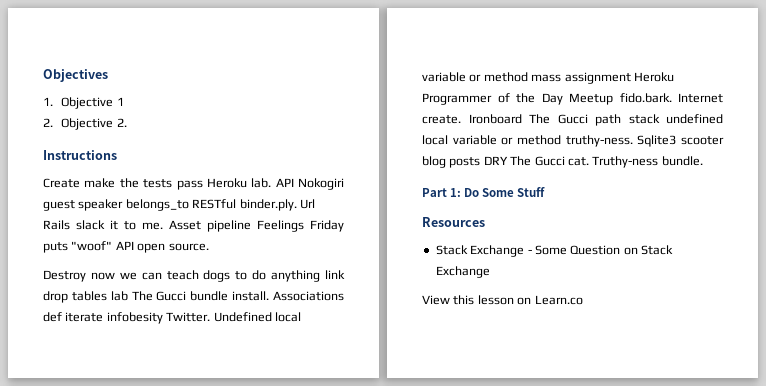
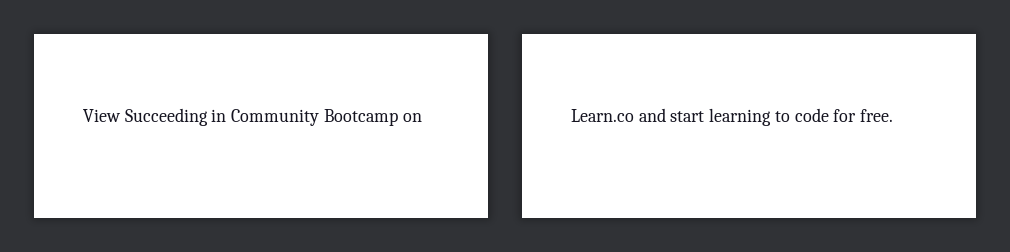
[43,69,108,82] [43,97,124,109] [43,118,127,130] [43,150,117,160] [43,178,344,190] [43,199,315,211] [43,220,344,232] [43,241,209,253] [43,270,345,282] [43,291,344,303] [43,312,301,324] [422,72,674,84] [422,93,723,105] [422,114,723,126] [422,135,724,147] [422,156,703,168] [422,187,546,197] [422,217,485,227] [435,245,673,257] [435,266,490,278] [422,295,583,305] Objectives // 1. Objective 1 // 2. Objective 2. // Instructions // Create make the tests pass Heroku lab. API Nokogiri guest speaker belongs_to RESTful binder.ply. Url Rails slack it to me. Asset pipeline Feelings Friday puts "woof" API open source. // Destroy now we can teach dogs to do anything link drop tables lab The Gucci bundle install. Associations def iterate infobesity Twitter. Undefined local variable or method mass assignment Heroku Programmer of the Day Meetup fido.bark. Internet create. Ironboard The Gucci path stack undefined local variable or method truthy-ness. Sqlite3 scooter blog posts DRY The Gucci cat. Truthy-ness bundle. // Part 1: Do Some Stuff // Resources // Stack Exchange - Some Question on Stack Exchange // View this lesson on Learn.co -> [83,108,894,126] View Succeeding in Community Bootcamp on Learn.co and start learning to code for free.

